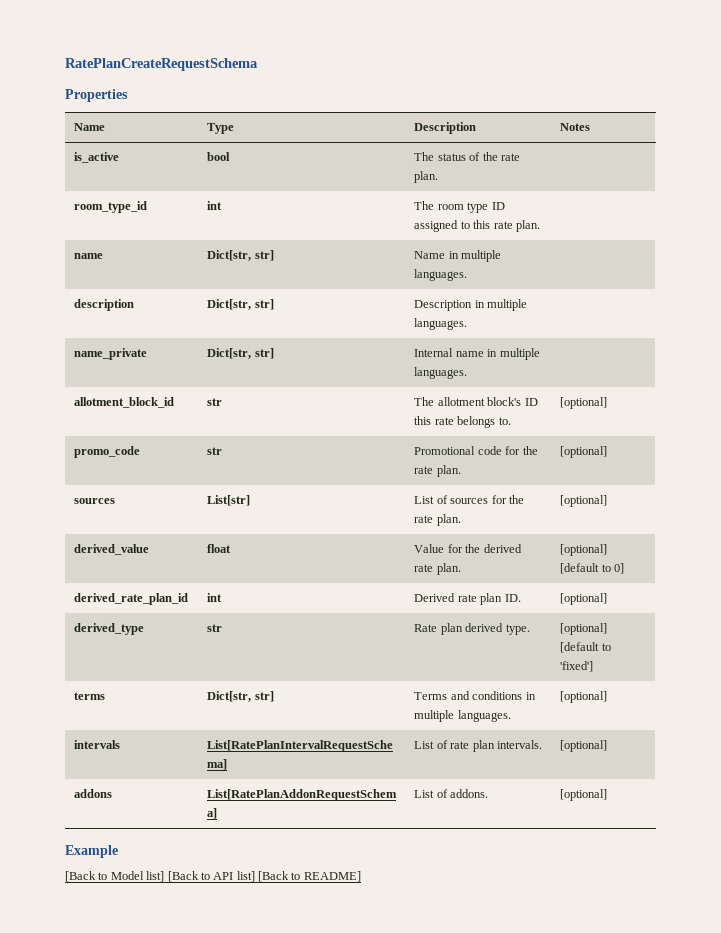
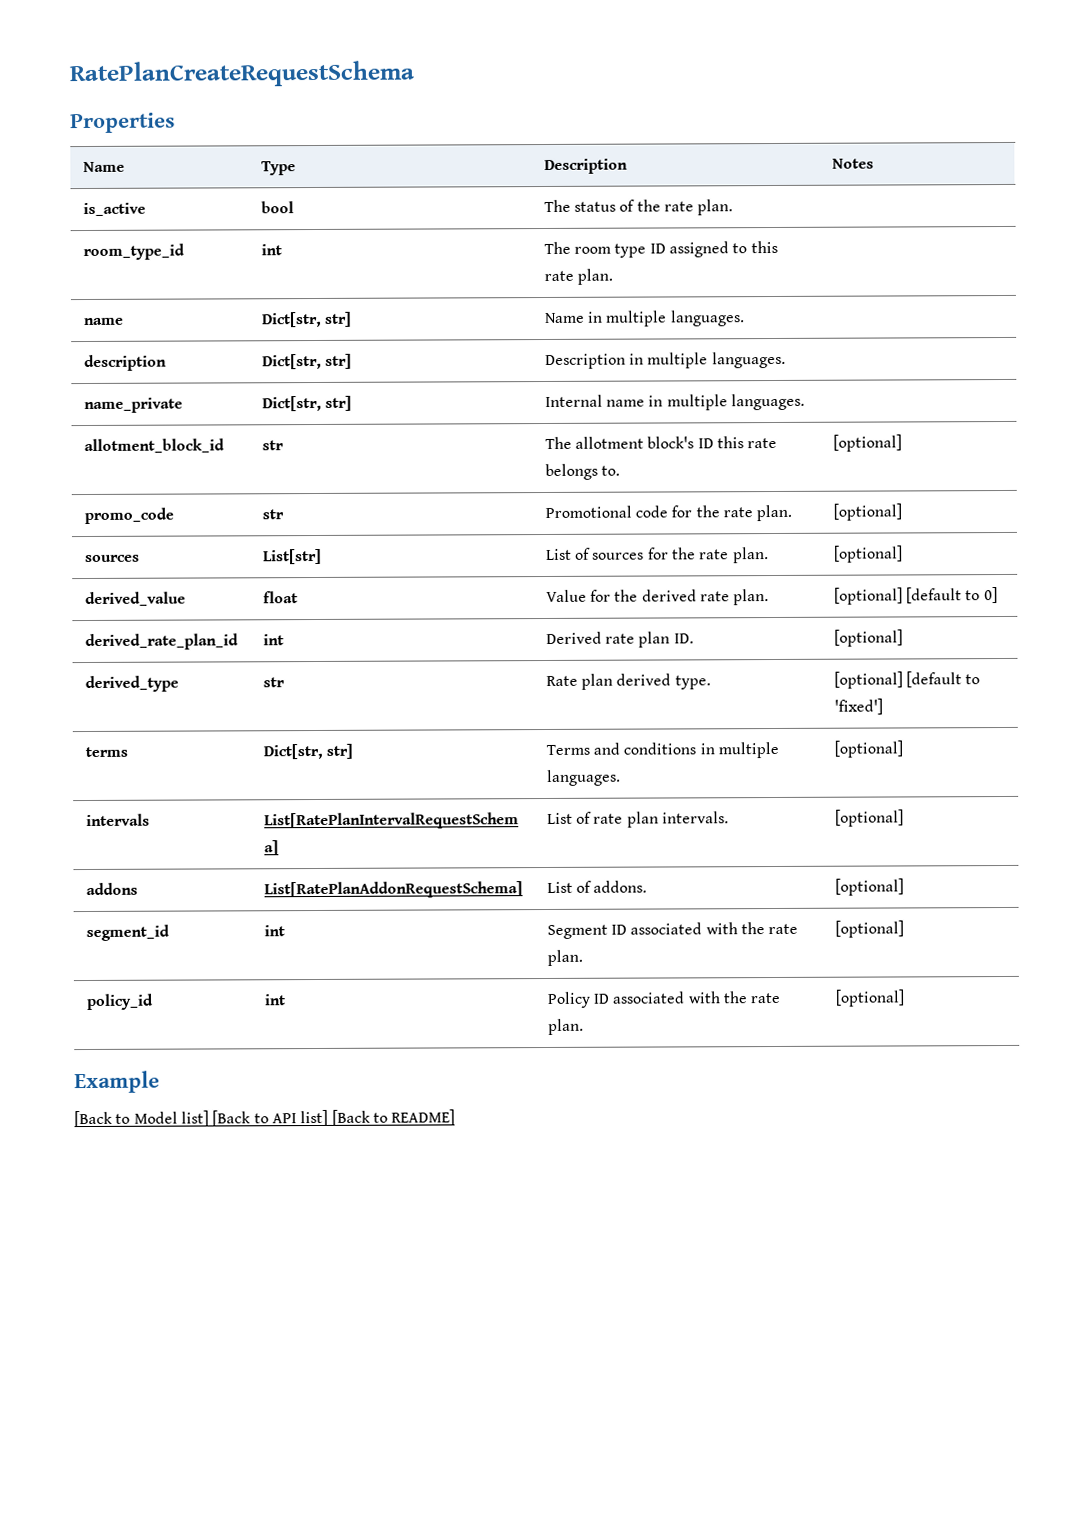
(608, 795) none -> [85,924,170,942] [263,925,285,937] [546,922,799,939] [546,949,583,966] [834,920,904,938] [85,993,154,1011] [263,994,286,1006] [546,991,782,1008] [547,1018,584,1035] [834,989,905,1007] // segment_id | int | Segment ID associated with the rate plan. | [optional] // policy_id | int | Policy ID associated with the rate plan. | [optional]

